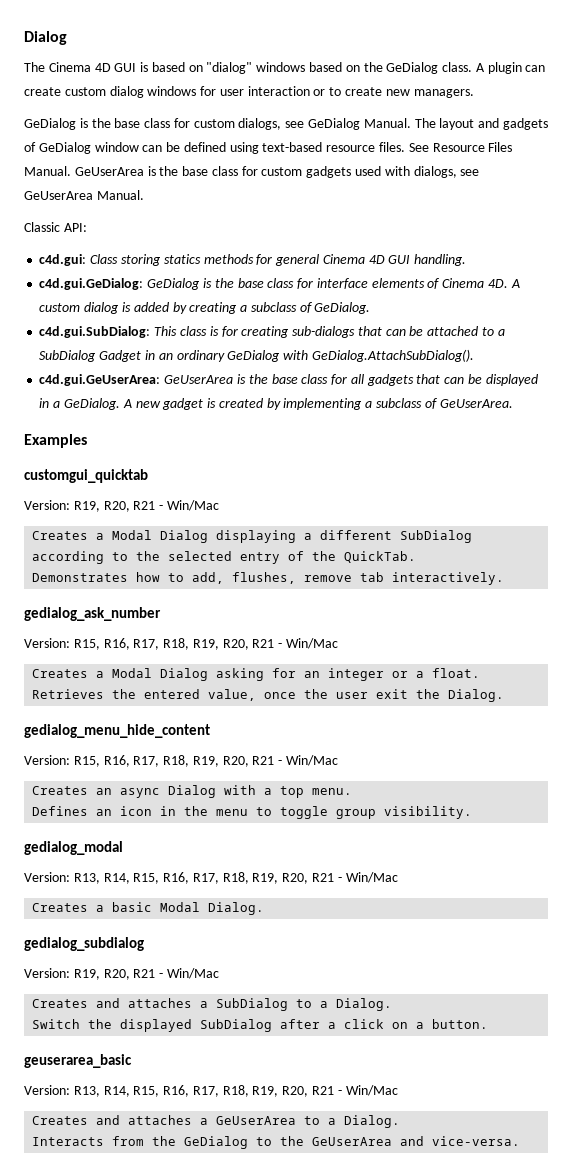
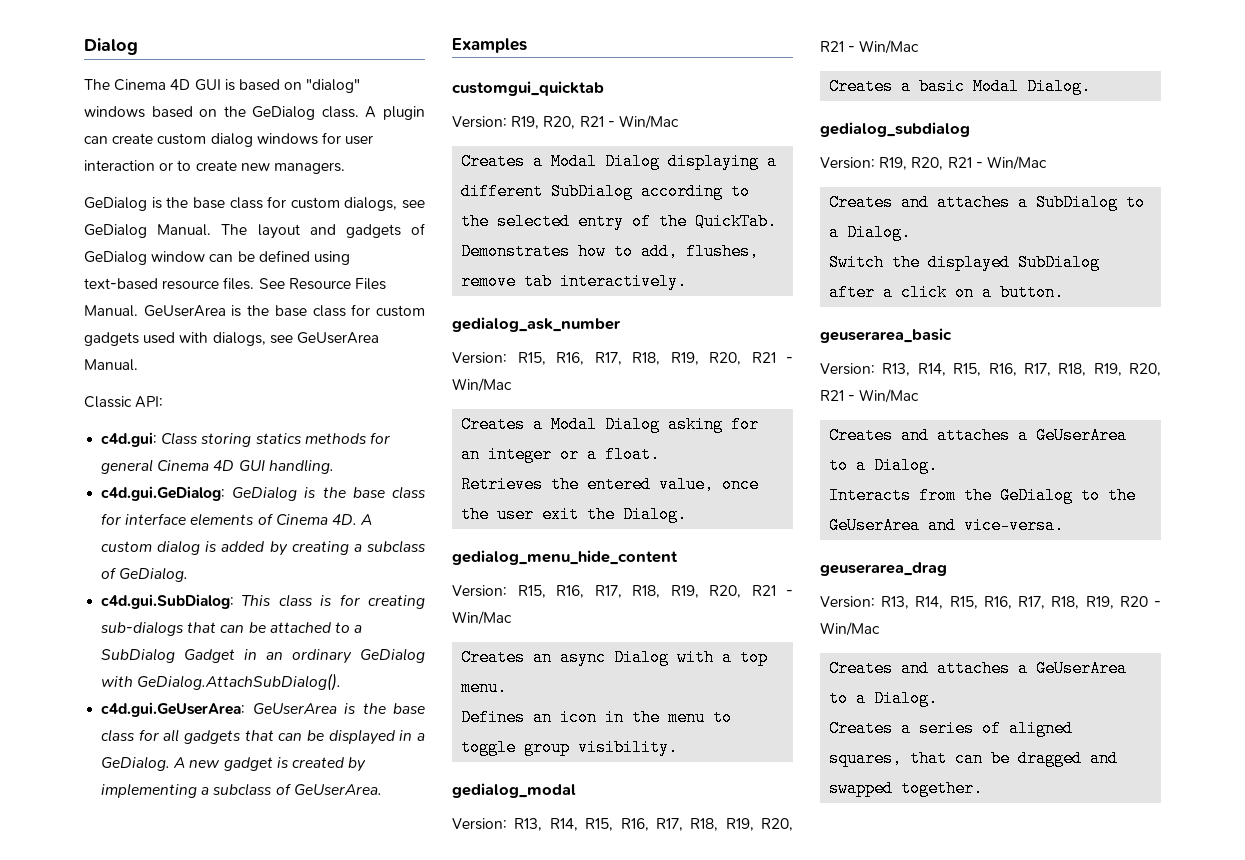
(521, 1141) none -> [820,562,947,576] [820,596,1161,609] [820,622,880,636] [829,660,1128,677] [829,690,939,707] [829,720,1074,737] [829,750,1119,767] [829,780,984,797] // geuserarea_drag // Version: R13, R14, R15, R16, R17, R18, R19, R20 - Win/Mac // Creates and attaches a GeUserArea to a Dialog. // Creates a series of aligned squares, that can be dragged and swapped together.

